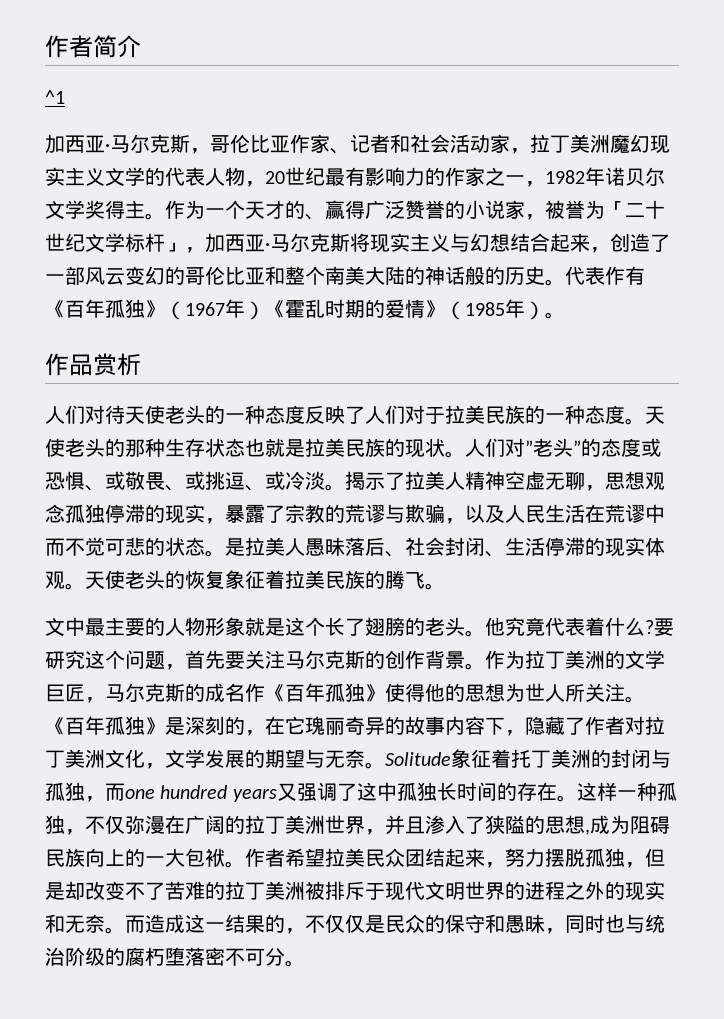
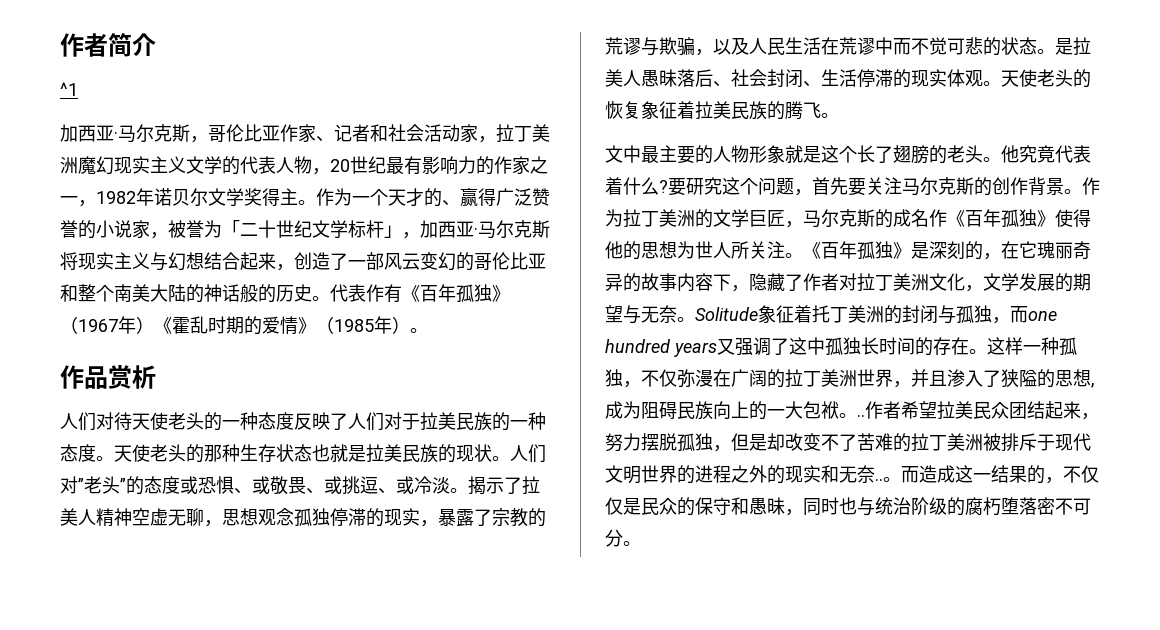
(245, 864) none -> [857,414,865,417] ..
(105, 923) none -> [875,478,883,481] ..

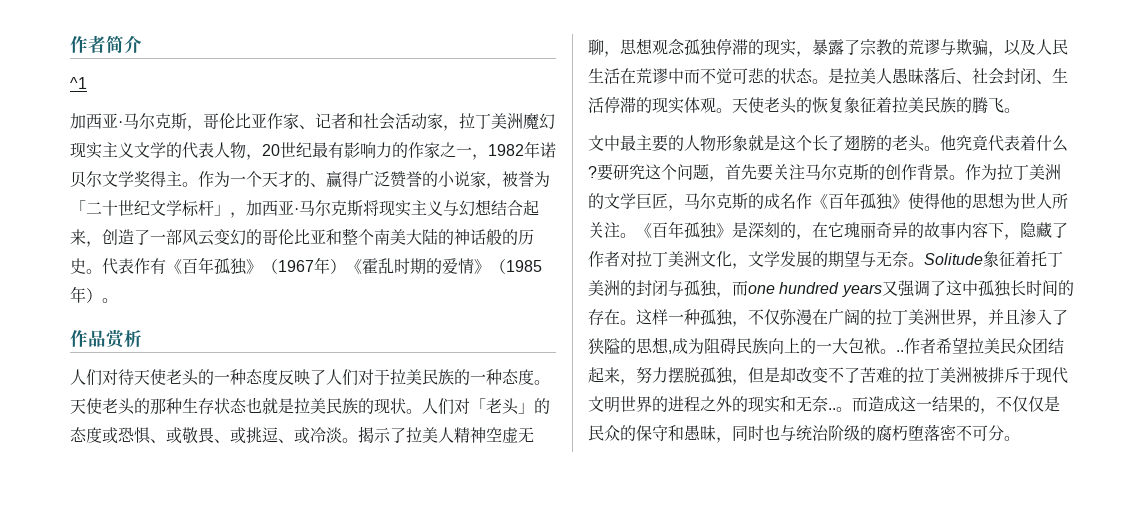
[78,476,126,494] ”老头” -> [470,398,534,415] 「老头」

